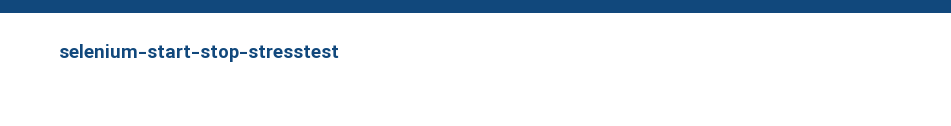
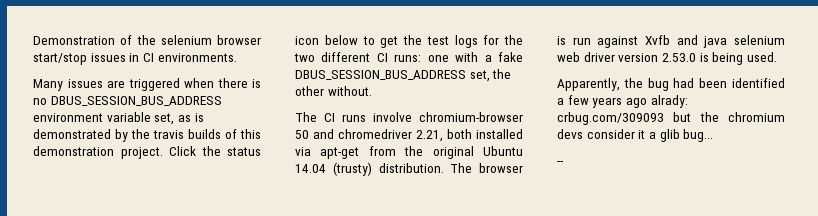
[59,44,339,62] selenium-start-stop-stresstest -> [33,35,261,45] [33,53,237,65] [33,78,261,91] [33,96,222,106] [33,112,204,125] [33,129,261,142] [33,146,261,159] [295,35,523,48] [294,52,523,62] [295,69,512,82] [295,86,372,96] [295,112,523,122] [295,129,523,142] [295,146,523,159] [295,162,523,176] [557,35,785,48] [557,52,777,65] [557,78,785,91] [557,95,688,108] [557,112,785,125] [557,129,714,142] [557,161,564,165] Demonstration of the selenium browser start/stop issues in CI environments. // Many issues are triggered when there is no DBUS_SESSION_BUS_ADDRESS environment variable set, as is demonstrated by the travis builds of this demonstration project. Click the status icon below to get the test logs for the two different CI runs: one with a fake DBUS_SESSION_BUS_ADDRESS set, the other without. // The CI runs involve chromium-browser 50 and chromedriver 2.21, both installed via apt-get from the original Ubuntu 14.04 (trusty) distribution. The browser is run against Xvfb and java selenium web driver version 2.53.0 is being used. // Apparently, the bug had been identified a few years ago alrady: crbug.com/309093 but the chromium devs consider it a glib bug... // --

